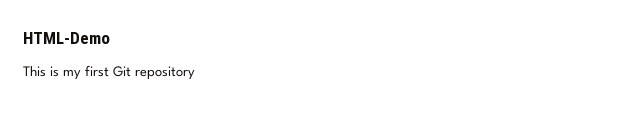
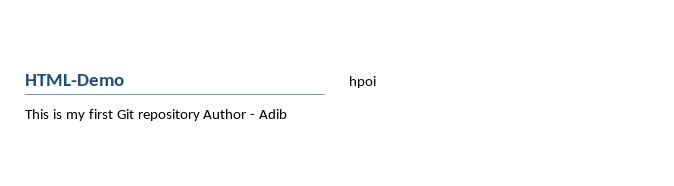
(195, 73) none -> [203,109,288,119] [349,76,376,88] Author - Adib // hpoi

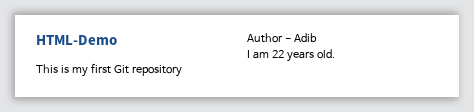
(200, 115) none -> (182, 71) //
[349,76,376,88] hpoi -> [247,49,335,62] I am 22 years old.

